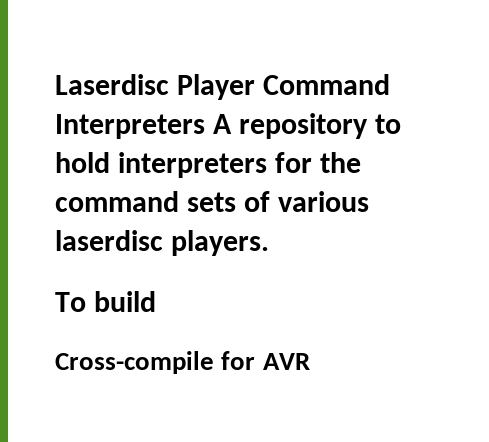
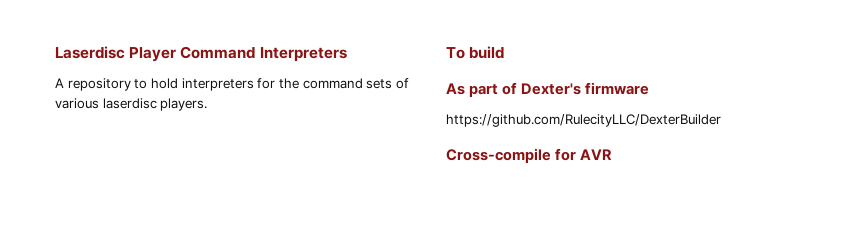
(205, 126) none -> (347, 54) //
(157, 301) none -> [446,82,650,97] [446,114,721,127] // As part of Dexter's firmware // https://github.com/RulecityLLC/DexterBuilder

